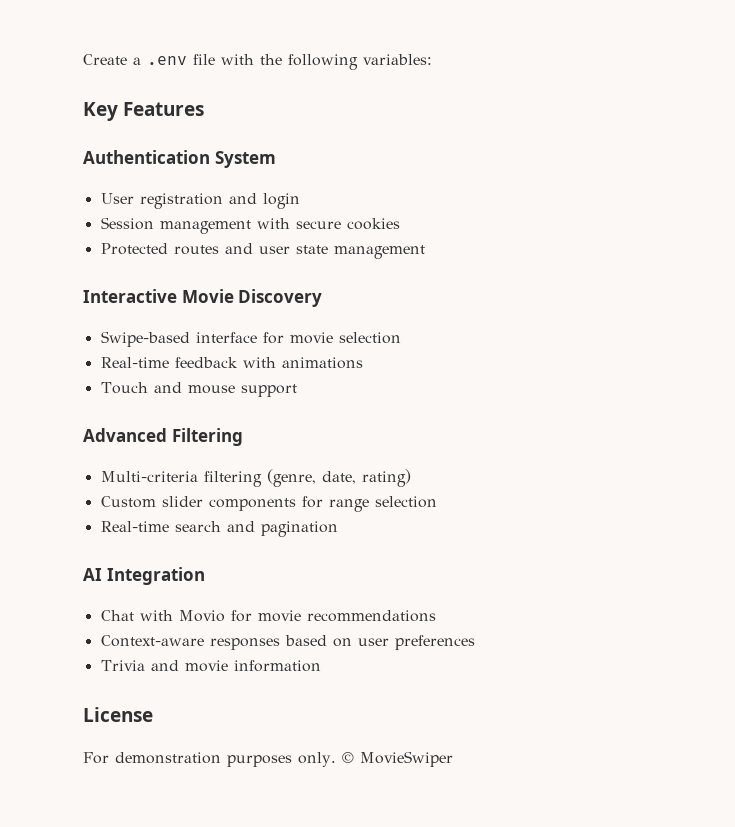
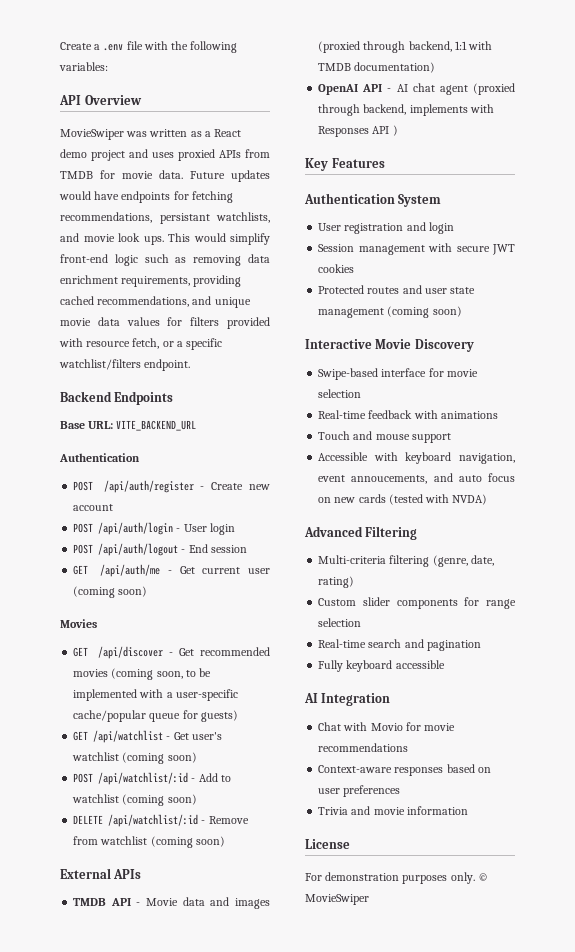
(432, 59) none -> [59,95,142,105] [60,129,242,140] [60,149,270,161] [60,170,270,182] [59,191,233,203] [60,212,270,224] [60,233,270,245] [60,254,270,266] [60,275,242,287] [60,296,251,308] [60,317,270,329] [59,338,223,350] [59,359,191,371] [60,391,174,405] [60,420,197,431] [59,453,140,462] [73,480,270,493] [73,504,114,511] [73,522,235,535] [73,543,247,556] [73,564,270,577] [73,586,148,598] [60,619,97,628] [73,646,270,659] [73,668,212,680] [73,689,238,701] [73,710,238,722] [73,730,222,743] [72,752,197,764] [73,772,231,785] [72,794,197,806] [73,814,249,827] [73,836,225,848] [60,868,142,879] [73,897,270,909] [318,41,493,53] [318,62,436,73] [318,83,515,95] [318,104,494,116] [318,125,398,137] // API Overview // MovieSwiper was written as a React demo project and uses proxied APIs from TMDB for movie data. Future updates would have endpoints for fetching recommendations, persistant watchlists, and movie look ups. This would simplify front-end logic such as removing data enrichment requirements, providing cached recommendations, and unique movie data values for filters provided with resource fetch, or a specific watchlist/filters endpoint. // Backend Endpoints // Base URL: VITE_BACKEND_URL // Authentication // POST /api/auth/register - Create new account // POST /api/auth/login - User login // POST /api/auth/logout - End session // GET /api/auth/me - Get current user (coming soon) // Movies // GET /api/discover - Get recommended movies (coming soon, to be implemented with a user-specific cache/popular queue for guests) // GET /api/watchlist - Get user's watchlist (coming soon) // POST /api/watchlist/:id - Add to watchlist (coming soon) // DELETE /api/watchlist/:id - Remove from watchlist (coming soon) // External APIs // TMDB API - Movie data and images (proxied through backend, 1:1 with TMDB documentation) // OpenAI API - AI chat agent (proxied through backend, implements with Responses API )
(341, 225) none -> [492,244,515,255] JWT
(425, 252) none -> [387,306,462,318] (coming soon)
(297, 390) none -> [318,452,515,464] [318,473,515,484] [318,494,488,505] // Accessible with keyboard navigation, event annoucements, and auto focus on new cards (tested with NVDA)
(338, 529) none -> [318,660,445,672] // Fully keyboard accessible

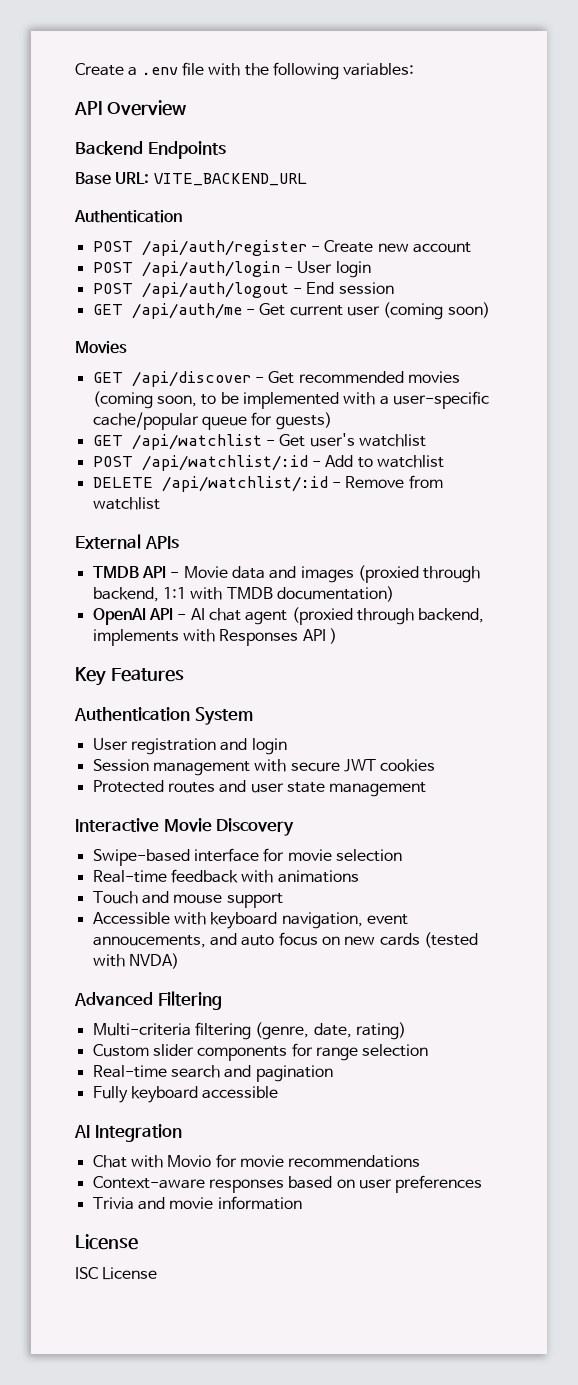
[60,129,242,140] [60,149,270,161] [60,170,270,182] [59,191,233,203] [60,212,270,224] [60,233,270,245] [60,254,270,266] [60,275,242,287] [60,296,251,308] [60,317,270,329] [59,338,223,350] [59,359,191,371] // MovieSwiper was written as a React demo project and uses proxied APIs from TMDB for movie data. Future updates would have endpoints for fetching recommendations, persistant watchlists, and movie look ups. This would simplify front-end logic such as removing data enrichment requirements, providing cached recommendations, and unique movie data values for filters provided with resource fetch, or a specific watchlist/filters endpoint. -> (186, 108) none
[122,752,197,764] (coming soon) -> (426, 440) none
[122,794,197,806] (coming soon) -> (444, 461) none
[150,836,225,848] (coming soon) -> (160, 503) none
[387,306,462,318] (coming soon) -> (427, 789) none
[305,872,488,884] [305,894,369,905] For demonstration purposes only. © MovieSwiper -> [75,1267,158,1280] ISC License

